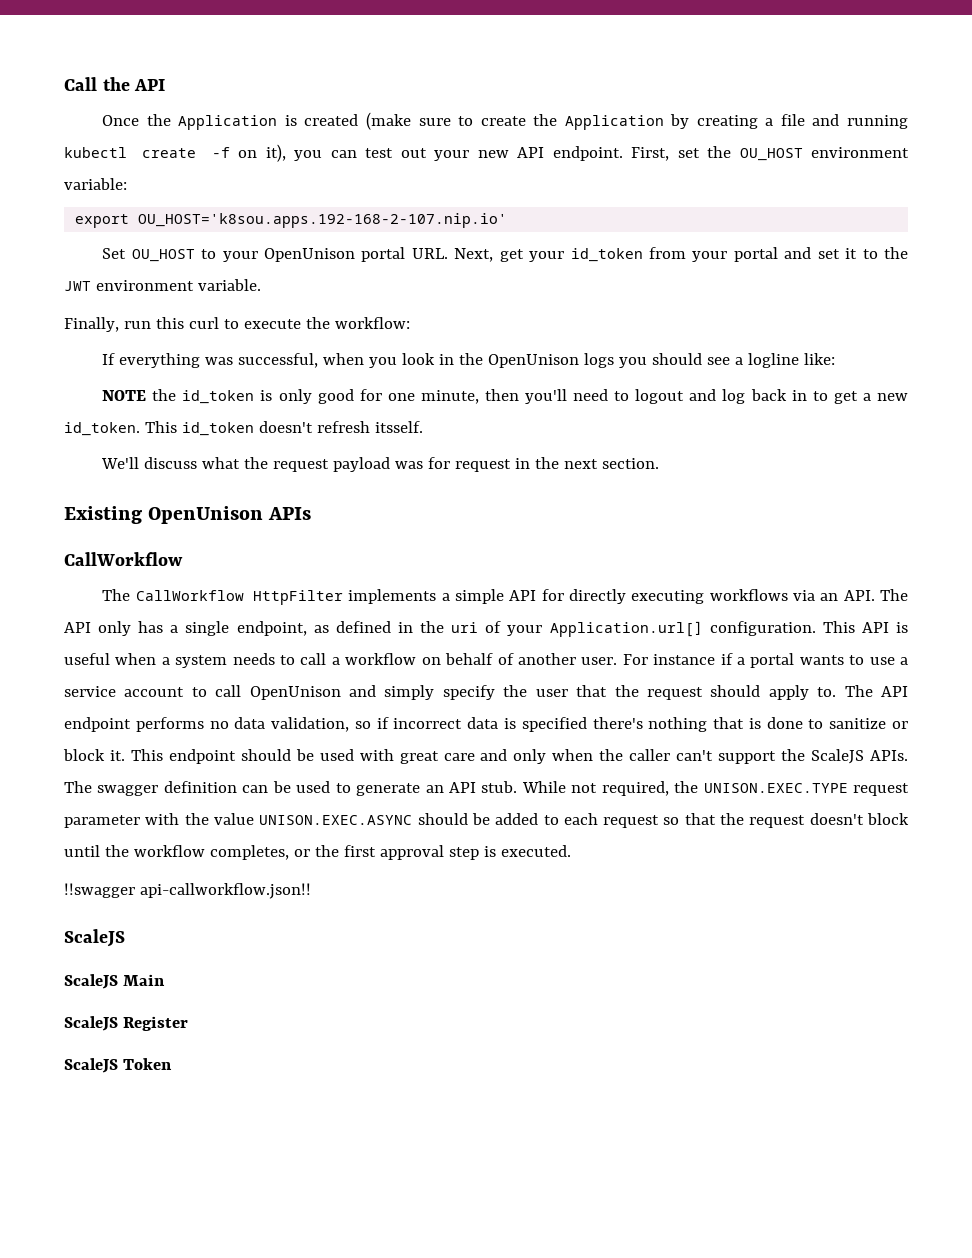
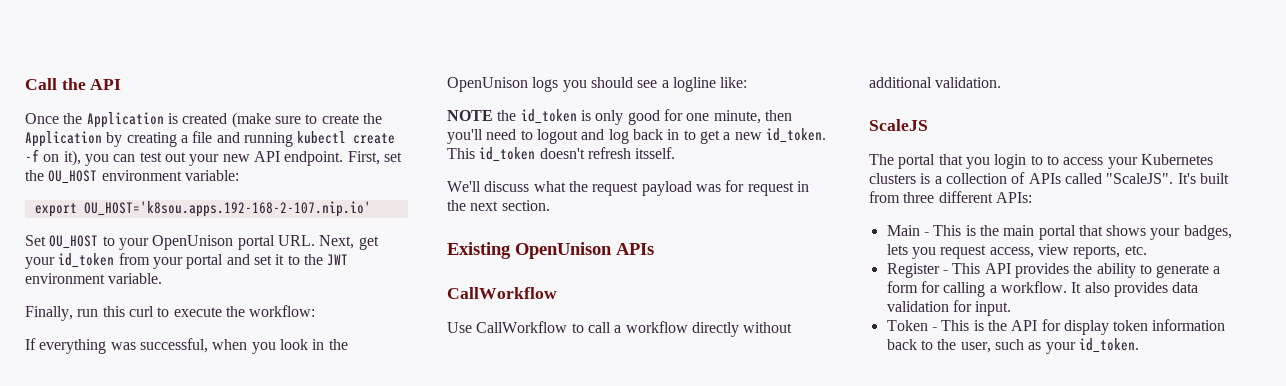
[102,589,908,605] [64,621,909,637] [64,653,908,668] [64,685,908,700] [64,717,909,732] [63,749,908,764] [64,781,909,796] [64,813,909,828] [64,845,571,860] [64,883,311,899] [64,929,125,947] [64,974,165,989] [64,1016,188,1031] [64,1058,172,1073] The CallWorkflow HttpFilter implements a simple API for directly executing workflows via an API. The API only has a single endpoint, as defined in the uri of your Application.url[] configuration. This API is useful when a system needs to call a workflow on behalf of another user. For instance if a portal wants to use a service account to call OpenUnison and simply specify the user that the request should apply to. The API endpoint performs no data validation, so if incorrect data is specified there's nothing that is done to sanitize or block it. This endpoint should be used with great care and only when the caller can't support the ScaleJS APIs. The swagger definition can be used to generate an API stub. While not required, the UNISON.EXEC.TYPE request parameter with the value UNISON.EXEC.ASYNC should be added to each request so that the request doesn't block until the workflow completes, or the first approval step is executed. // !!swagger api-callworkflow.json!! // ScaleJS // ScaleJS Main // ScaleJS Register // ScaleJS Token -> [447,321,793,337] [869,77,1002,88] [869,119,928,131] [869,154,1213,169] [869,172,1229,184] [869,191,1032,203] [886,225,1232,240] [886,244,1147,259] [886,263,1221,278] [886,281,1199,297] [886,300,1012,316] [886,319,1226,335] [886,338,1139,354] Use CallWorkflow to call a workflow directly without additional validation. // ScaleJS // The portal that you login to to access your Kubernetes clusters is a collection of APIs called "ScaleJS". It's built from three different APIs: // Main - This is the main portal that shows your badges, lets you request access, view reports, etc. // Register - This API provides the ability to generate a form for calling a workflow. It also provides data validation for input. // Token - This is the API for display token information back to the user, such as your id_token.

